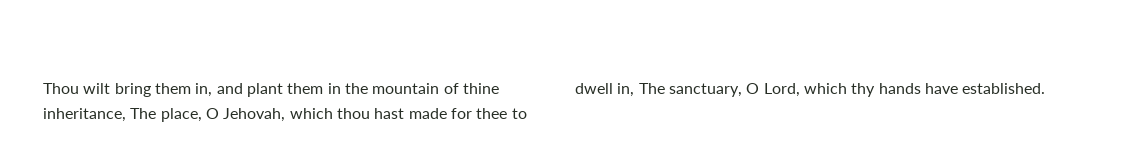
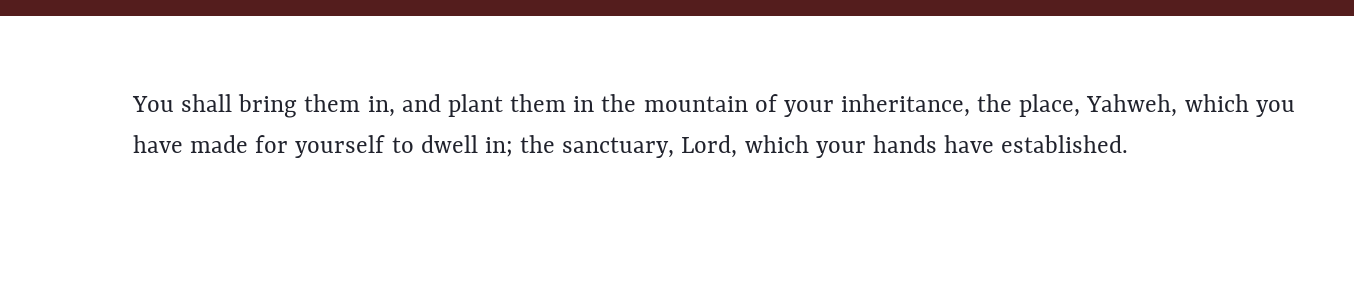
[43,83,111,94] Thou wilt -> [132,94,233,112] You shall
[462,83,499,94] [43,108,405,122] thine inheritance, The place, O Jehovah, which thou hast -> [783,94,1295,117] [133,135,183,153] your inheritance, the place, Yahweh, which you have
[476,108,508,119] thee -> [295,135,386,158] yourself
[617,83,760,97] in, The sanctuary, O -> [484,135,675,158] in; the sanctuary,
[851,83,876,97] thy -> [815,141,866,158] your

